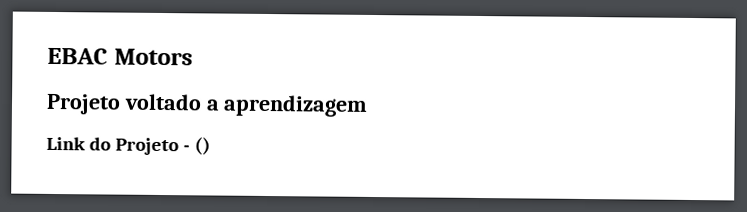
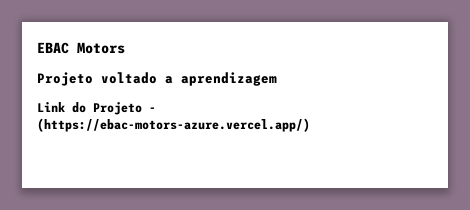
[193,137,211,156] () -> [37,118,310,132] (https://ebac-motors-azure.vercel.app/)

